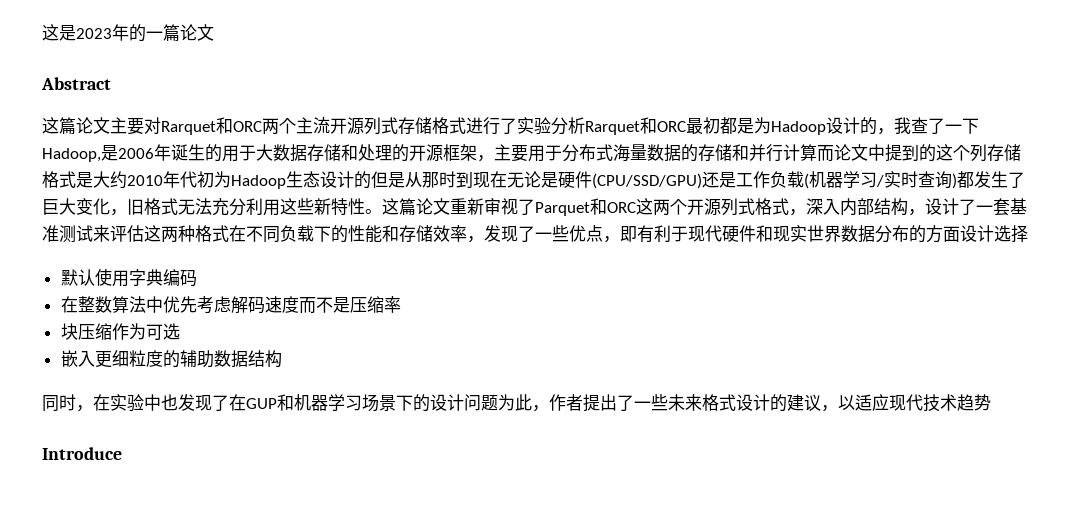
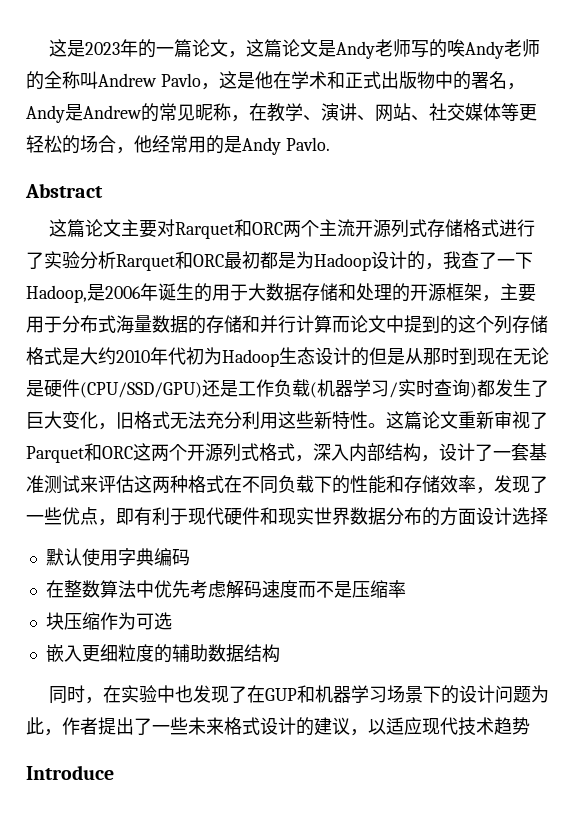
(214, 32) none -> [228,39,541,59] [26,71,525,90] [26,103,537,123] [26,135,330,155] ，这篇论文是Andy老师写的唉Andy老师的全称叫Andrew Pavlo，这是他在学术和正式出版物中的署名，Andy是Andrew的常见昵称，在教学、演讲、网站、社交媒体等更轻松的场合，他经常用的是Andy Pavlo.

